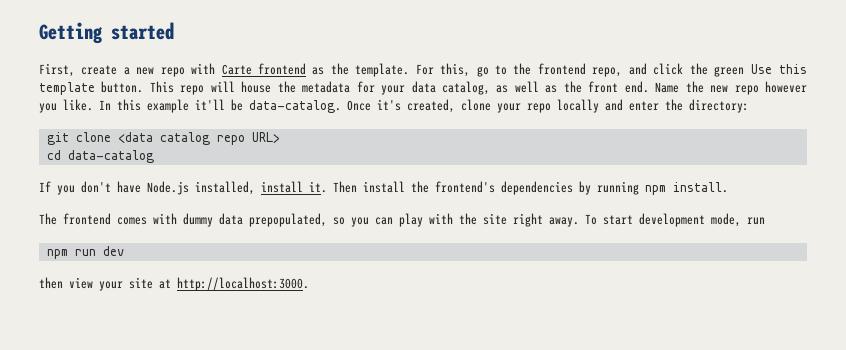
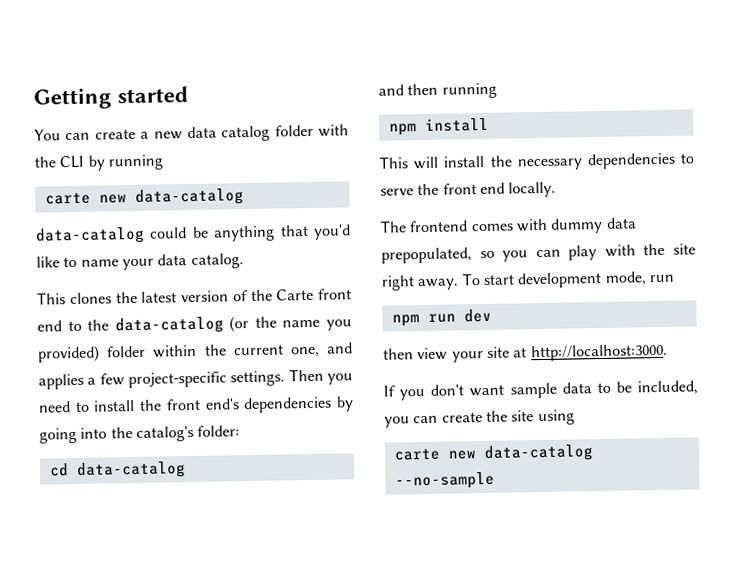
[39,63,75,77] First, -> [34,129,91,141] You can
[160,63,807,77] [39,81,808,95] [39,99,749,113] [46,132,280,145] [46,150,154,163] [39,181,728,195] repo with Carte frontend as the template. For this, go to the frontend repo, and click the green Use this template button. This repo will house the metadata for your data catalog, as well as the front end. Name the new repo however you like. In this example it'll be data-catalog. Once it's created, clone your repo locally and enter the directory: // git clone <data catalog repo URL> // cd data-catalog // If you don't have Node.js installed, install it. Then install the frontend's dependencies by running npm install. -> [186,124,349,142] [34,154,163,171] [44,188,244,206] [35,224,351,245] [36,253,244,271] [37,288,352,305] [37,316,352,335] [37,342,353,363] [38,368,353,390] [38,396,354,414] [39,425,241,444] [48,461,186,479] [378,82,497,99] [388,117,489,136] [379,152,694,171] [380,181,557,198] data catalog folder with the CLI by running // carte new data-catalog // data-catalog could be anything that you'd like to name your data catalog. // This clones the latest version of the Carte front end to the data-catalog (or the name you provided) folder within the current one, and applies a few project-specific settings. Then you need to install the front end's dependencies by going into the catalog's folder: // cd data-catalog // and then running // npm install // This will install the necessary dependencies to serve the front end locally.
(309, 284) none -> [383,380,698,401] [384,409,575,428] [393,444,594,463] [394,471,495,490] // If you don't want sample data to be included, you can create the site using // carte new data-catalog --no-sample

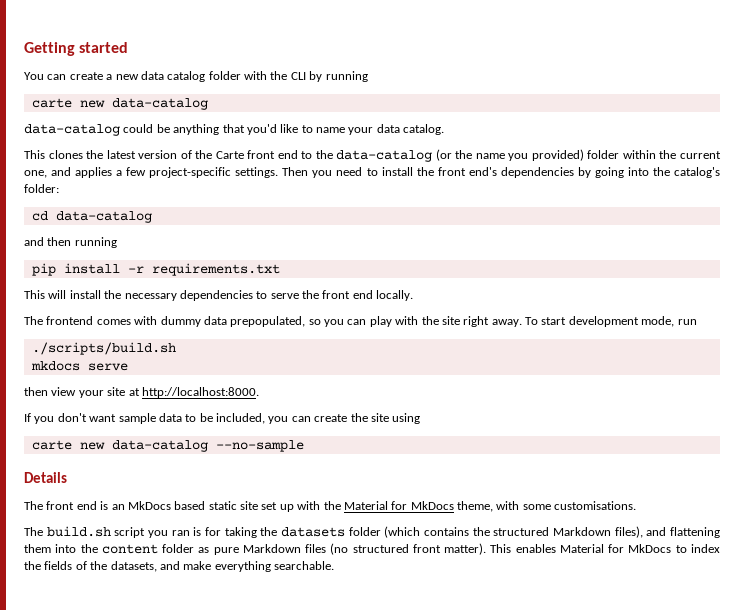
[388,117,489,136] npm install -> [31,263,280,276] pip install -r requirements.txt
[391,308,492,327] npm run dev -> [31,342,176,355] [30,361,128,371] ./scripts/build.sh // mkdocs serve
[530,343,668,362] http://localhost:3000. -> [141,387,259,398] http://localhost:8000.
(495, 480) none -> [24,472,67,483] [24,501,637,512] [24,526,720,538] [24,543,720,555] [24,561,334,572] // Details // The front end is an MkDocs based static site set up with the Material for MkDocs theme, with some customisations. // The build.sh script you ran is for taking the datasets folder (which contains the structured Markdown files), and flattening them into the content folder as pure Markdown files (no structured front matter). This enables Material for MkDocs to index the fields of the datasets, and make everything searchable.

